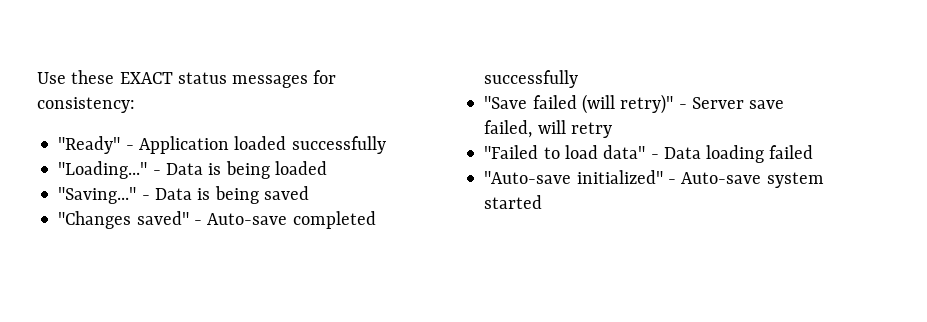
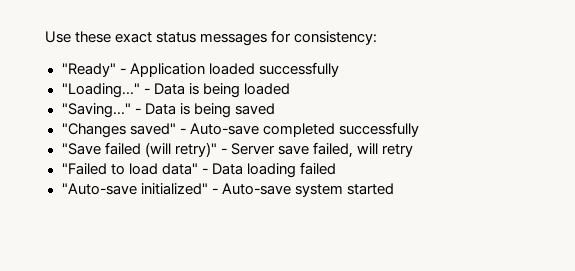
[119,72,173,84] EXACT -> [115,32,153,43] exact

